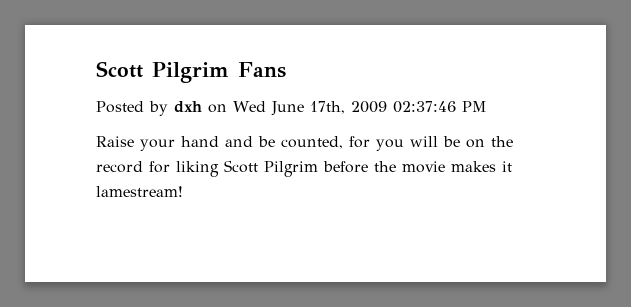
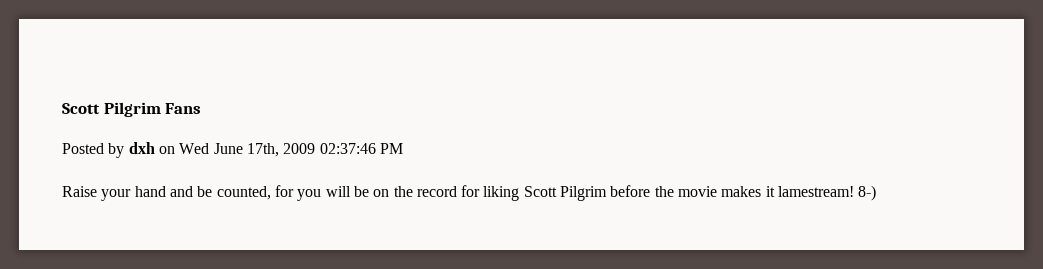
(183, 191) none -> [858,185,877,201] 8-)

